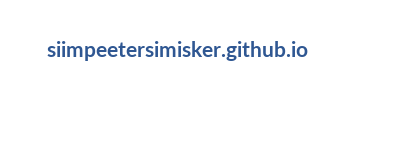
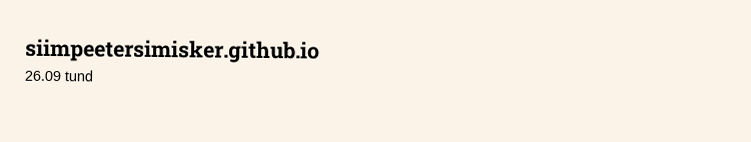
(308, 51) none -> [24,70,93,82] // 26.09 tund

